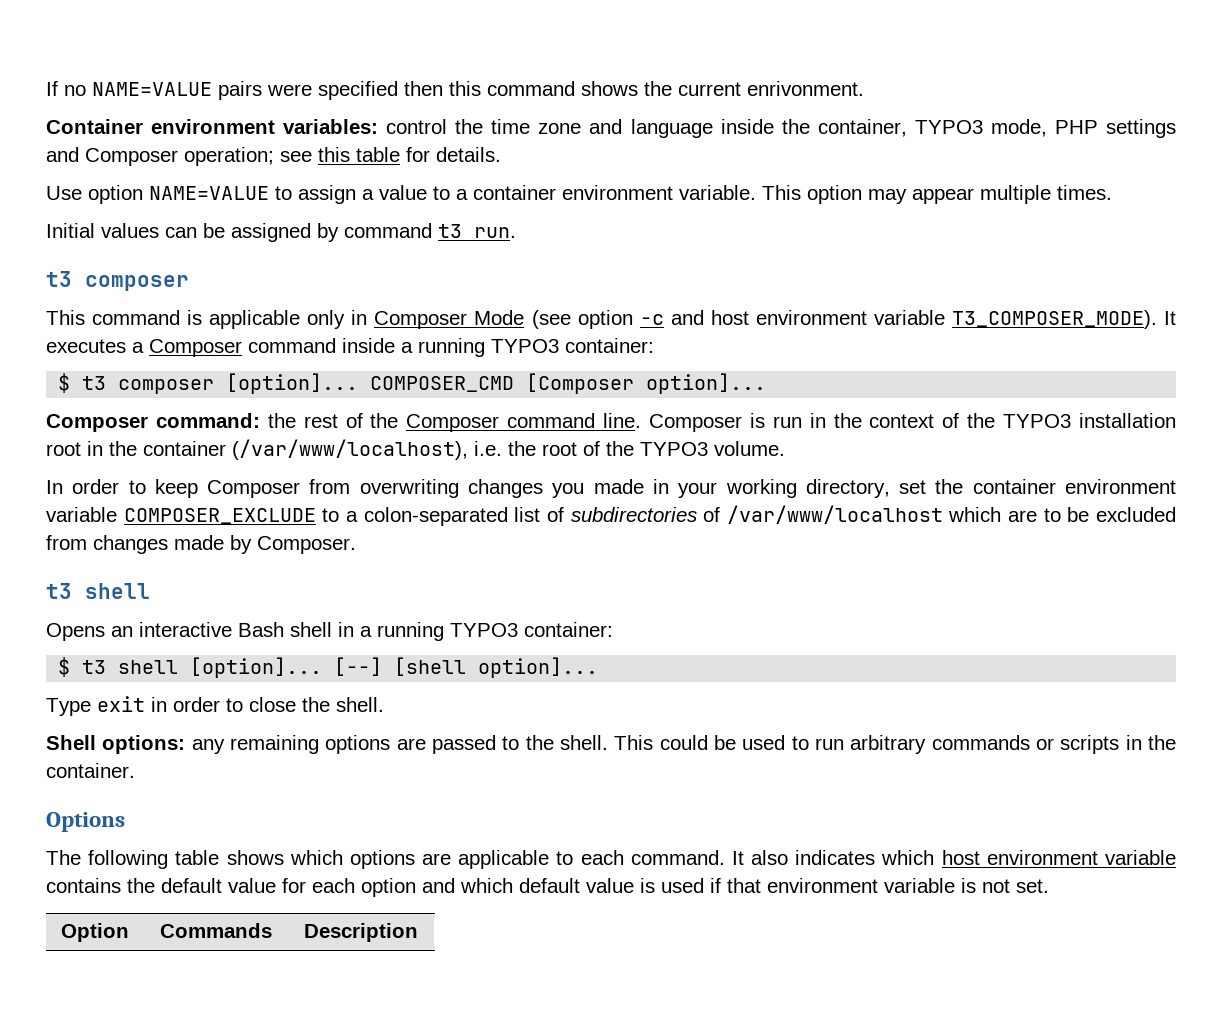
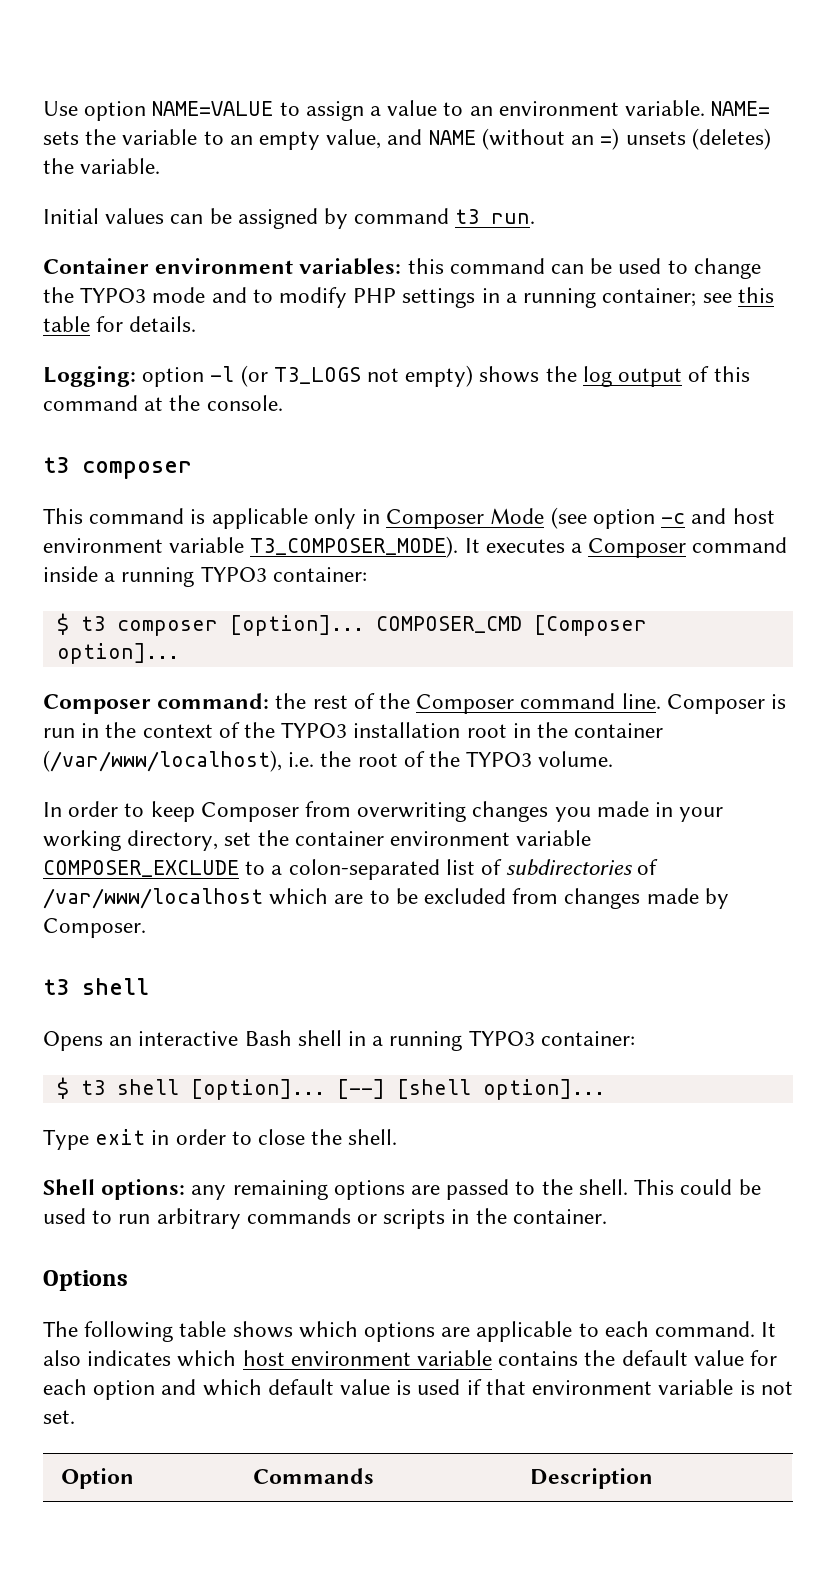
[46,81,864,100] [46,119,1177,138] [46,147,501,166] If no NAME=VALUE pairs were specified then this command shows the current enrivonment. // Container environment variables: control the time zone and language inside the container, TYPO3 mode, PHP settings and Composer operation; see this table for details. // -> (43, 108) none
[456,185,1112,204] a container environment variable. This option may appear multiple times. -> [469,100,771,116] [43,128,771,150] [43,158,161,174] an environment variable. NAME= sets the variable to an empty value, and NAME (without an =) unsets (deletes) the variable.
(516, 232) none -> [43,258,761,279] [43,287,774,308] [43,316,197,332] [43,365,750,387] [43,395,283,411] // Container environment variables: this command can be used to change the TYPO3 mode and to modify PHP settings in a running container; see this table for details. // Logging: option -l (or T3_LOGS not empty) shows the log output of this command at the console.

